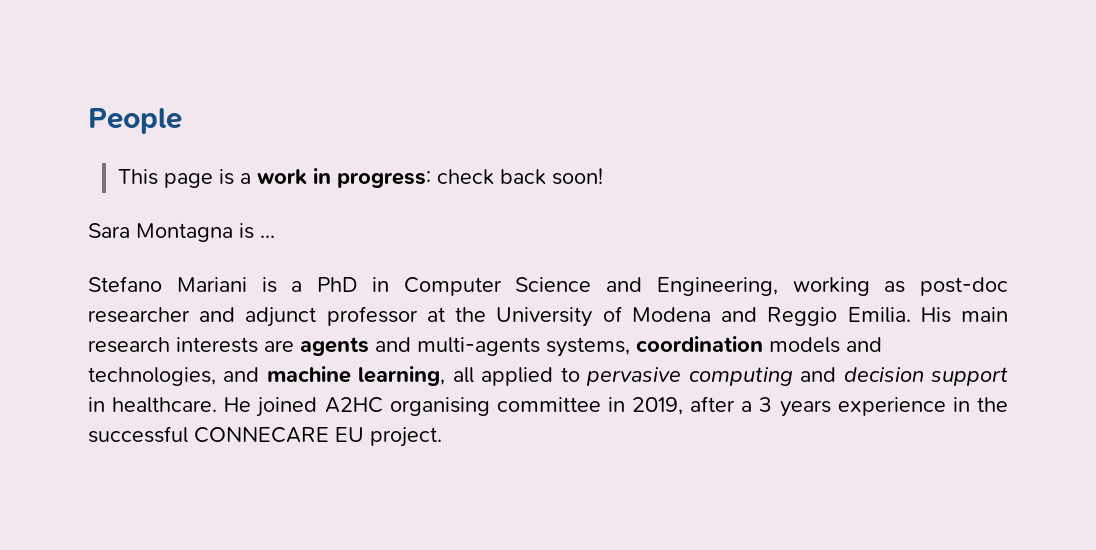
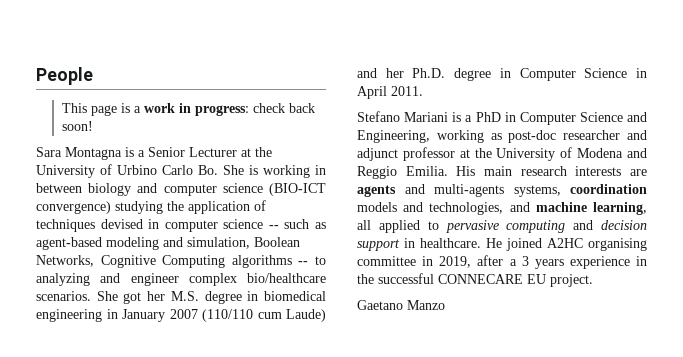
[260,235,275,238] ... -> [138,147,272,157] [36,164,326,178] [36,183,326,196] [36,200,266,214] [36,219,326,232] [36,237,300,250] [36,255,326,268] [36,273,326,286] [36,291,326,304] [36,309,326,322] [357,68,647,81] [357,86,423,99] a Senior Lecturer at the University of Urbino Carlo Bo. She is working in between biology and computer science (BIO-ICT convergence) studying the application of techniques devised in computer science -- such as agent-based modeling and simulation, Boolean Networks, Cognitive Computing algorithms -- to analyzing and engineer complex bio/healthcare scenarios. She got her M.S. degree in biomedical engineering in January 2007 (110/110 cum Laude) and her Ph.D. degree in Computer Science in April 2011.
(442, 437) none -> [357,300,445,310] // Gaetano Manzo

